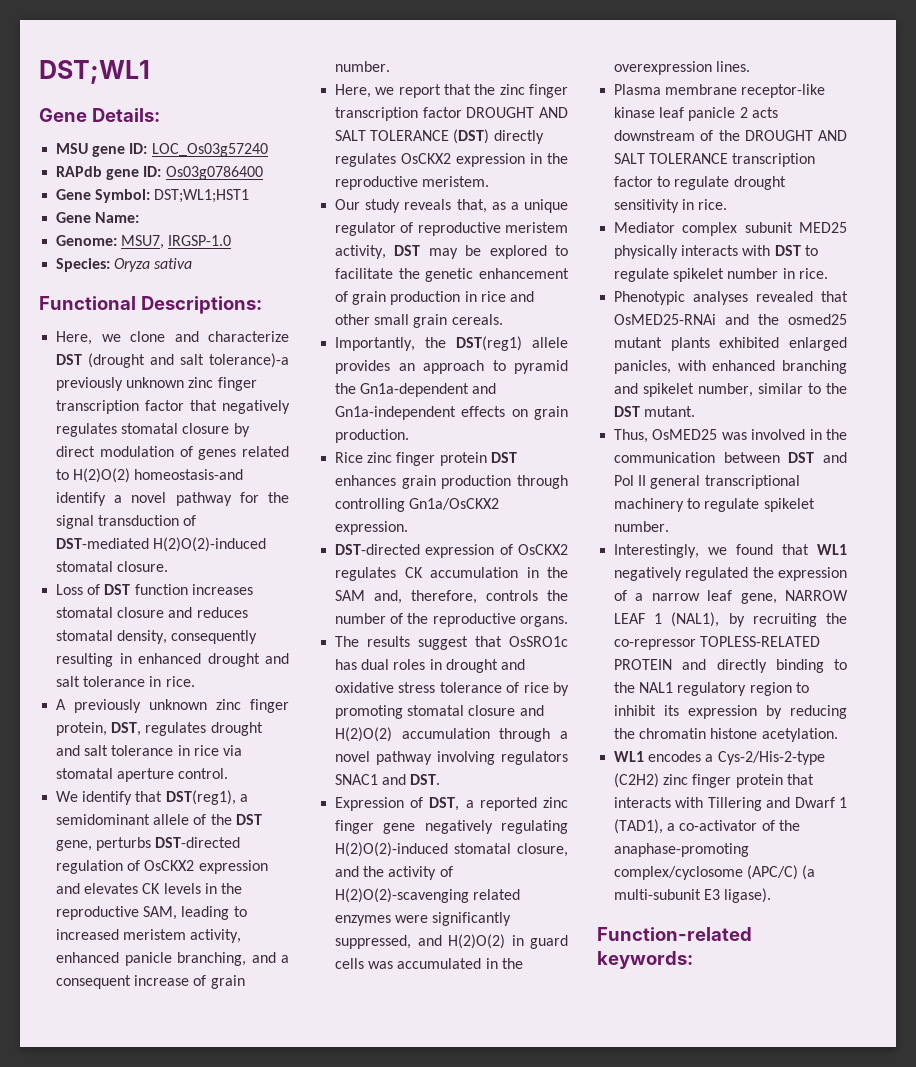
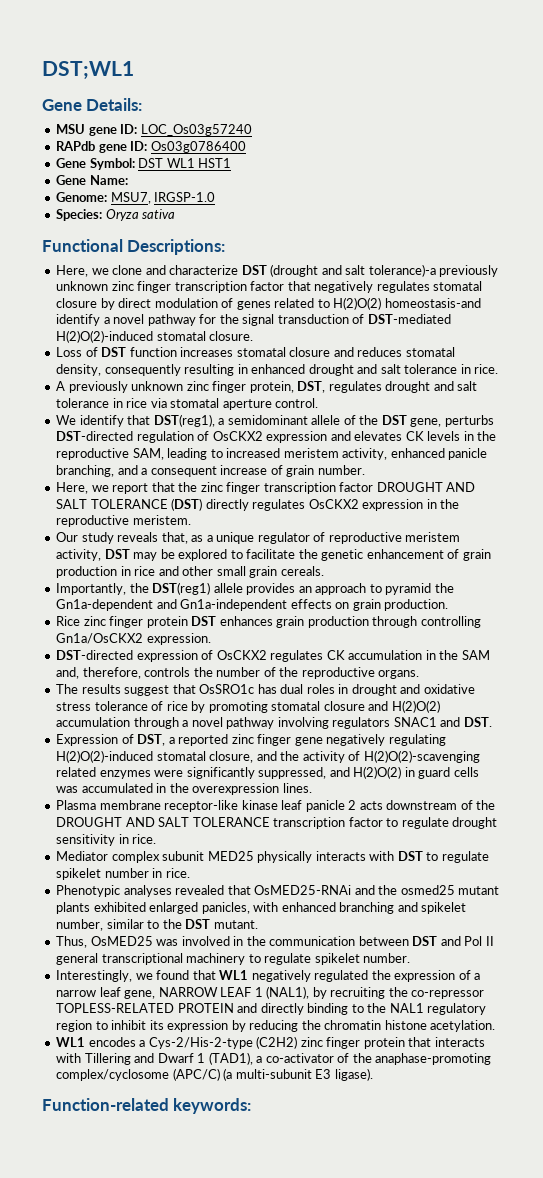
[154,189,250,203] DST;WL1;HST1 -> [138,158,232,168] DST WL1 HST1

